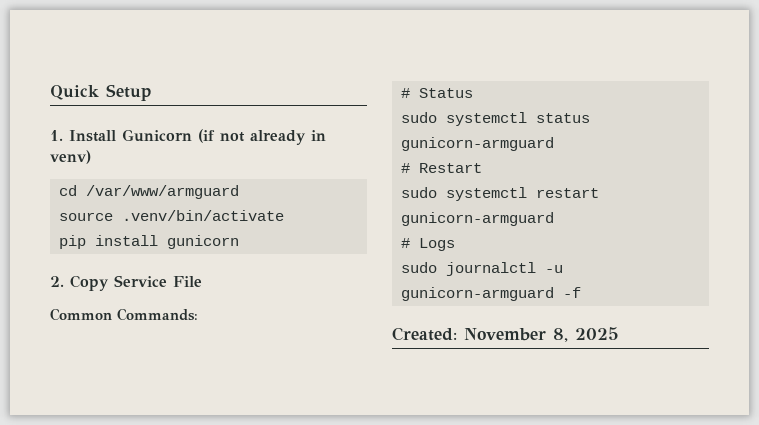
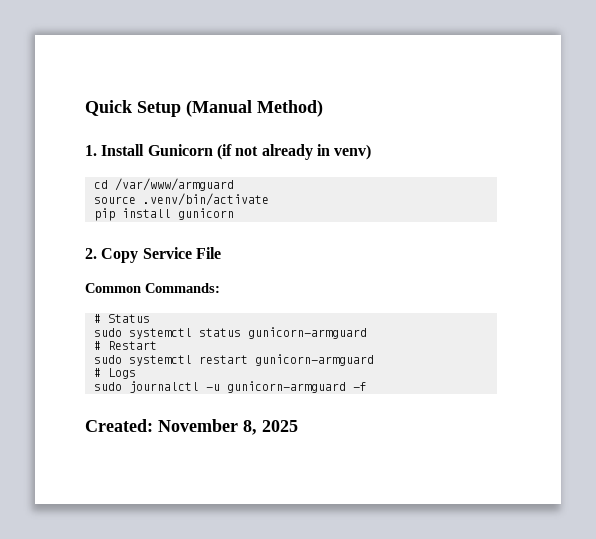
(151, 92) none -> [186,100,323,117] (Manual Method)

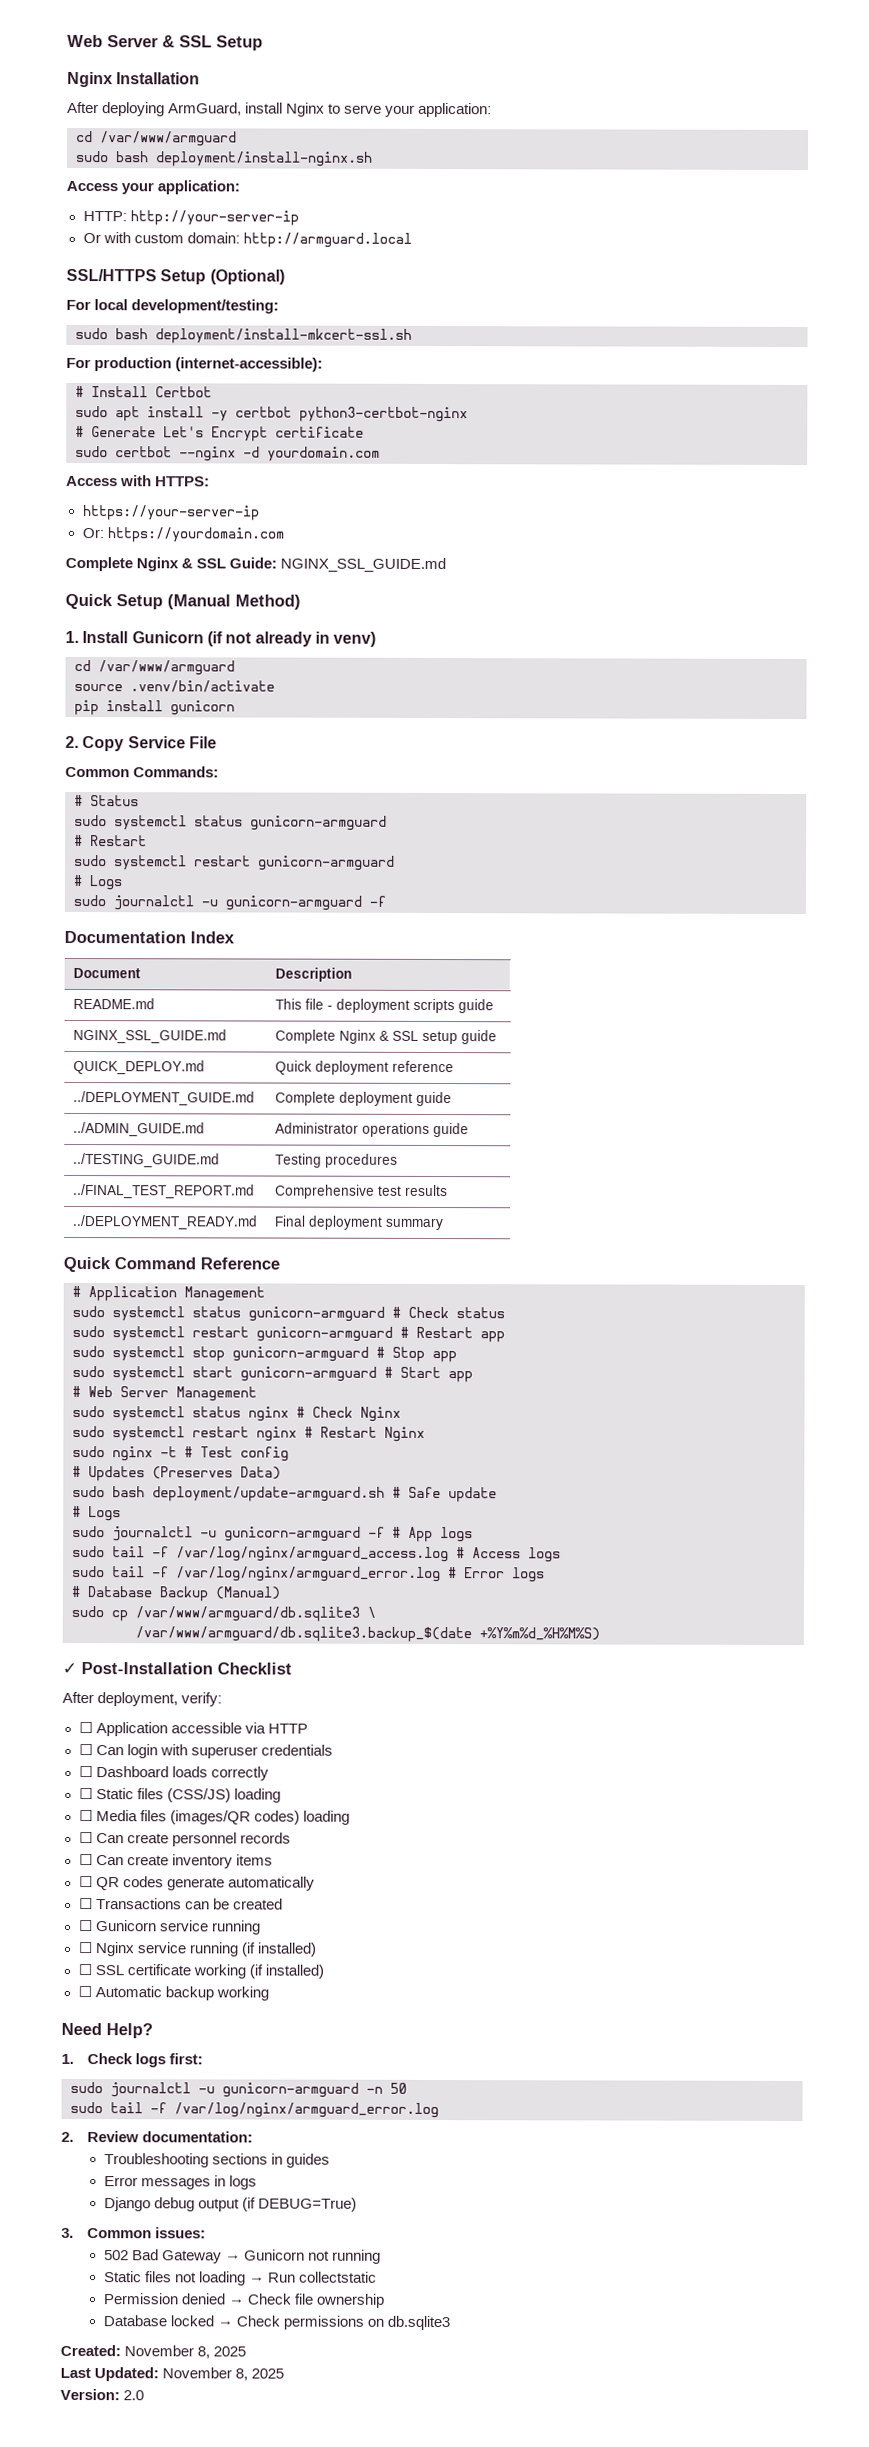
(85, 108) none -> [67,34,263,51] [67,71,201,88] [67,101,493,118] [76,130,237,147] [75,150,372,167] [66,180,241,195] [82,210,299,226] [82,232,412,248] [66,268,285,285] [66,299,280,314] [75,327,412,344] [66,357,324,372] [75,385,212,398] [75,405,468,423] [75,425,364,442] [75,445,380,462] [66,475,211,487] [81,505,260,521] [81,527,284,543] [65,556,447,573] Web Server & SSL Setup // Nginx Installation // After deploying ArmGuard, install Nginx to serve your application: // cd /var/www/armguard // sudo bash deployment/install-nginx.sh // Access your application: // HTTP: http://your-server-ip // Or with custom domain: http://armguard.local // SSL/HTTPS Setup (Optional) // For local development/testing: // sudo bash deployment/install-mkcert-ssl.sh // For production (internet-accessible): // # Install Certbot // sudo apt install -y certbot python3-certbot-nginx // # Generate Let's Encrypt certificate // sudo certbot --nginx -d yourdomain.com // Access with HTTPS: // https://your-server-ip // Or: https://yourdomain.com // Complete Nginx & SSL Guide: NGINX_SSL_GUIDE.md //
[85,419,298,435] Created: November 8, 2025 -> [64,930,235,944] [72,967,141,979] [274,967,352,982] [72,997,155,1010] [274,998,494,1014] [72,1028,227,1044] [274,1029,497,1045] [72,1059,205,1075] [274,1060,454,1075] [72,1090,255,1106] [274,1091,452,1107] [72,1121,205,1137] [274,1122,469,1138] [72,1152,220,1168] [274,1153,398,1168] [72,1183,255,1199] [274,1184,448,1199] [71,1214,258,1230] [273,1215,444,1231] [63,1256,280,1273] [72,1285,265,1302] [72,1305,505,1322] [72,1325,505,1343] [72,1345,457,1363] [72,1365,473,1383] [72,1385,257,1402] [72,1405,401,1422] [72,1425,425,1442] [72,1445,289,1462] [72,1465,281,1482] [72,1485,497,1503] [72,1505,121,1522] [72,1525,473,1543] [72,1545,561,1563] [72,1565,545,1583] [71,1585,280,1602] [71,1605,376,1622] [135,1626,600,1643] [62,1662,292,1675] [62,1691,223,1707] [78,1722,308,1737] [78,1744,333,1759] [78,1766,269,1781] [78,1788,281,1803] [78,1810,350,1825] [78,1832,291,1847] [78,1854,273,1869] [78,1876,315,1891] [78,1898,283,1910] [78,1920,261,1935] [77,1942,316,1957] [77,1964,324,1979] [77,1986,269,2001] [61,2022,153,2039] [61,2053,204,2068] [70,2081,407,2098] [70,2101,439,2119] [61,2131,254,2143] [103,2153,330,2168] [103,2175,257,2190] [103,2197,357,2212] [61,2227,207,2239] [103,2249,382,2264] [103,2271,378,2286] [102,2293,385,2308] [102,2315,451,2331] [60,2344,247,2359] [60,2367,285,2382] [60,2388,145,2401] Documentation Index // Document | Description // README.md | This file - deployment scripts guide // NGINX_SSL_GUIDE.md | Complete Nginx & SSL setup guide // QUICK_DEPLOY.md | Quick deployment reference // ../DEPLOYMENT_GUIDE.md | Complete deployment guide // ../ADMIN_GUIDE.md | Administrator operations guide // ../TESTING_GUIDE.md | Testing procedures // ../FINAL_TEST_REPORT.md | Comprehensive test results // ../DEPLOYMENT_READY.md | Final deployment summary // Quick Command Reference // # Application Management // sudo systemctl status gunicorn-armguard # Check status // sudo systemctl restart gunicorn-armguard # Restart app // sudo systemctl stop gunicorn-armguard # Stop app // sudo systemctl start gunicorn-armguard # Start app // # Web Server Management // sudo systemctl status nginx # Check Nginx // sudo systemctl restart nginx # Restart Nginx // sudo nginx -t # Test config // # Updates (Preserves Data) // sudo bash deployment/update-armguard.sh # Safe update // # Logs // sudo journalctl -u gunicorn-armguard -f # App logs // sudo tail -f /var/log/nginx/armguard_access.log # Access logs // sudo tail -f /var/log/nginx/armguard_error.log # Error logs // # Database Backup (Manual) // sudo cp /var/www/armguard/db.sqlite3 \ // /var/www/armguard/db.sqlite3.backup_$(date +%Y%m%d_%H%M%S) // ✓ Post-Installation Checklist // After deployment, verify: // ☐ Application accessible via HTTP // ☐ Can login with superuser credentials // ☐ Dashboard loads correctly // ☐ Static files (CSS/JS) loading // ☐ Media files (images/QR codes) loading // ☐ Can create personnel records // ☐ Can create inventory items // ☐ QR codes generate automatically // ☐ Transactions can be created // ☐ Gunicorn service running // ☐ Nginx service running (if installed) // ☐ SSL certificate working (if installed) // ☐ Automatic backup working // Need Help? // 1. Check logs first: // sudo journalctl -u gunicorn-armguard -n 50 // sudo tail -f /var/log/nginx/armguard_error.log // 2. Review documentation: // Troubleshooting sections in guides // Error messages in logs // Django debug output (if DEBUG=True) // 3. Common issues: // 502 Bad Gateway → Gunicorn not running // Static files not loading → Run collectstatic // Permission denied → Check file ownership // Database locked → Check permissions on db.sqlite3 // Created: November 8, 2025 // Last Updated: November 8, 2025 // Version: 2.0

